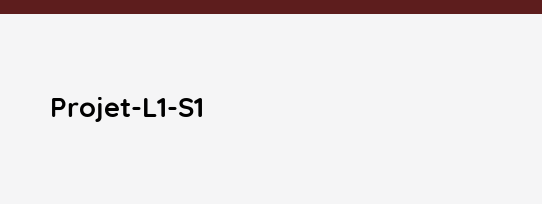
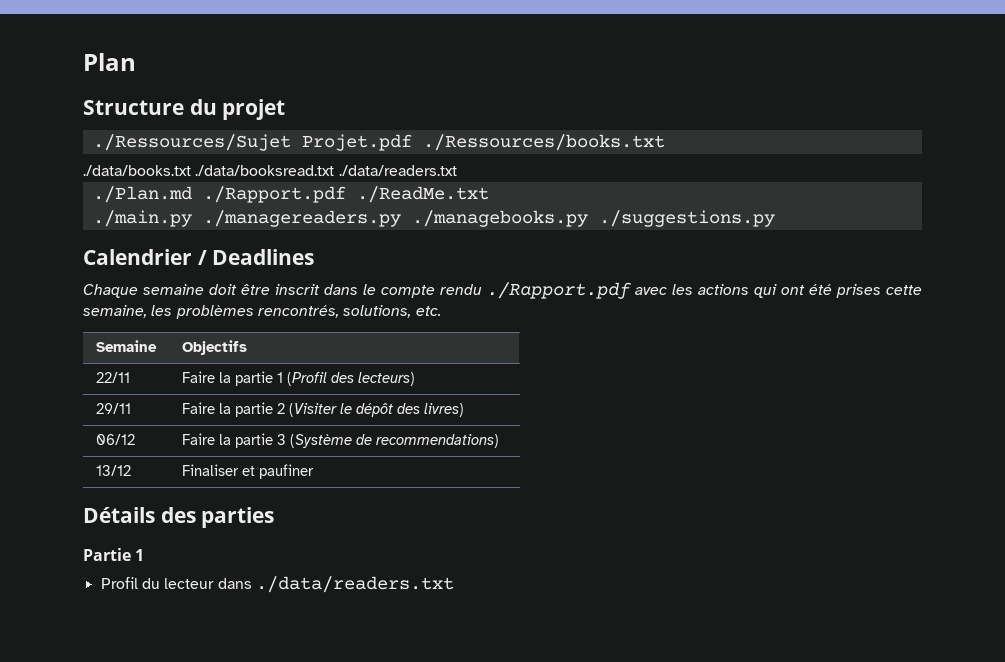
[50,96,204,122] Projet-L1-S1 -> [83,53,136,71] [83,99,286,120] [92,134,665,151] [83,165,457,176] [92,186,489,203] [92,210,775,227] [83,249,315,265] [83,282,922,299] [83,305,441,319] [95,340,157,352] [181,340,247,355] [95,372,130,383] [181,371,415,386] [95,403,131,414] [181,402,464,417] [95,434,135,445] [181,433,499,448] [95,465,131,476] [181,464,314,479] [83,507,275,528] [83,548,145,561] [100,576,454,593] Plan // Structure du projet // ./Ressources/Sujet Projet.pdf ./Ressources/books.txt // ./data/books.txt ./data/booksread.txt ./data/readers.txt // ./Plan.md ./Rapport.pdf ./ReadMe.txt // ./main.py ./managereaders.py ./managebooks.py ./suggestions.py // Calendrier / Deadlines // Chaque semaine doit être inscrit dans le compte rendu ./Rapport.pdf avec les actions qui ont été prises cette semaine, les problèmes rencontrés, solutions, etc. // Semaine | Objectifs // 22/11 | Faire la partie 1 (Profil des lecteurs) // 29/11 | Faire la partie 2 (Visiter le dépôt des livres) // 06/12 | Faire la partie 3 (Système de recommendations) // 13/12 | Finaliser et paufiner // Détails des parties // Partie 1 // Profil du lecteur dans ./data/readers.txt

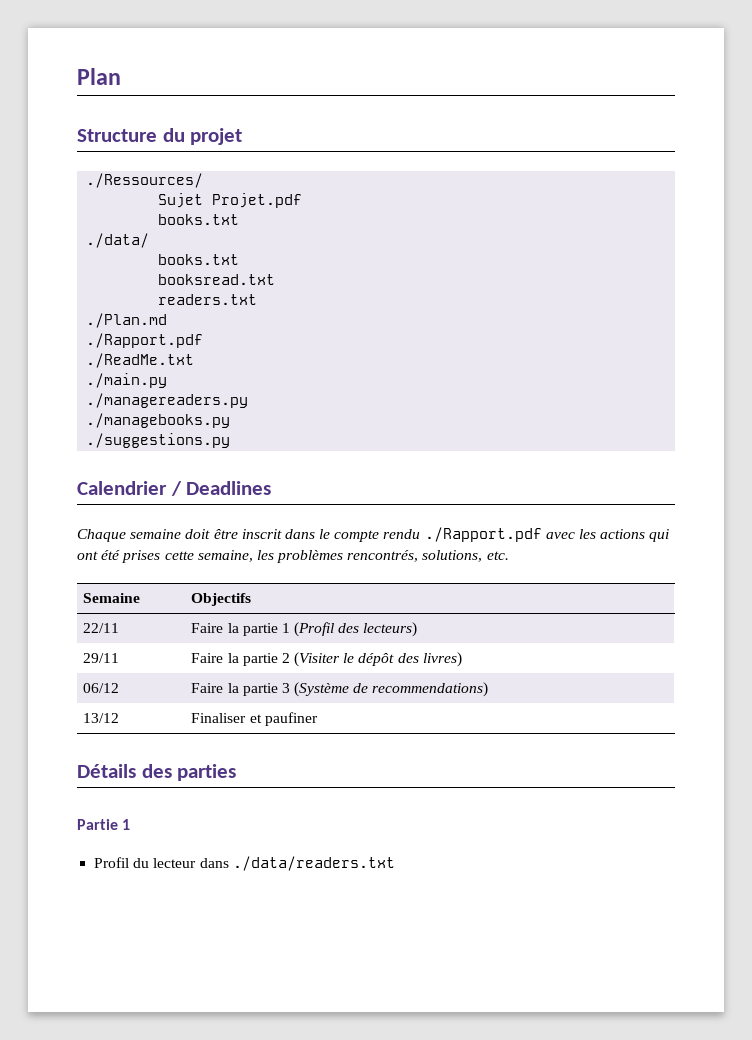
[92,134,291,151] ./Ressources/Sujet -> [86,173,204,188] [158,193,204,208] ./Ressources/ // Sujet
[422,134,665,151] [83,165,457,176] ./Ressources/books.txt // ./data/books.txt ./data/booksread.txt ./data/readers.txt -> [158,214,240,225] [86,233,150,248] [158,254,240,265] [158,274,276,285] [158,294,258,305] // books.txt // ./data/ // books.txt // booksread.txt // readers.txt
[202,186,346,203] ./Rapport.pdf -> [86,333,204,348] // ./Rapport.pdf //
(192, 218) none -> (168, 380) //
(401, 218) none -> (249, 400) //
(588, 218) none -> (231, 420) //

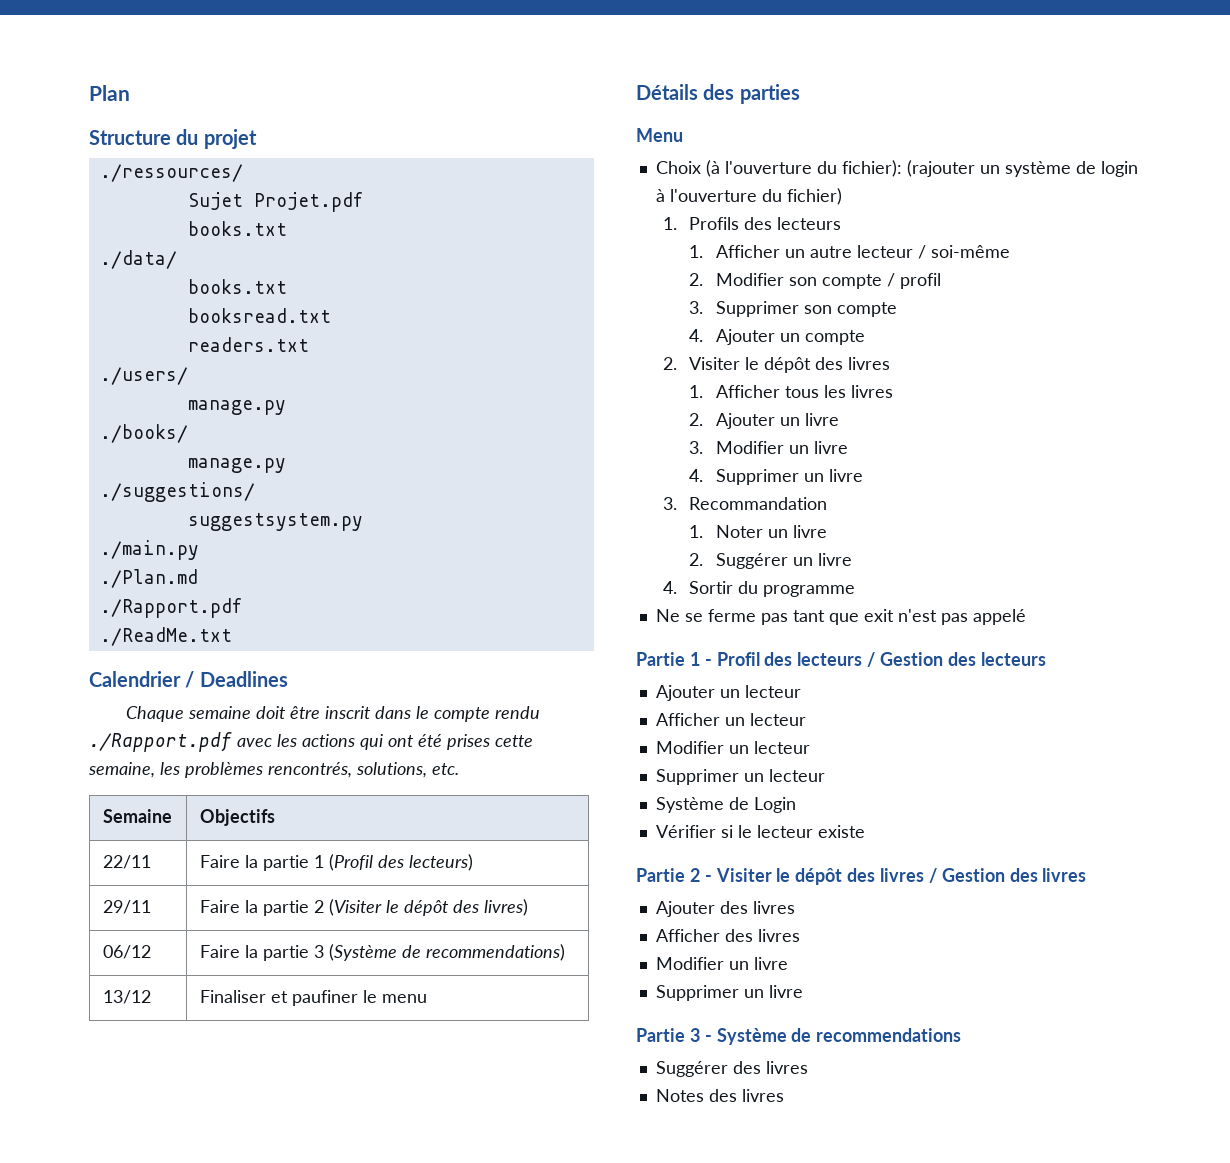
[86,173,204,188] ./Ressources/ -> [99,164,243,182] ./ressources/
(258, 299) none -> [99,367,188,385] [187,400,286,415] [99,424,188,443] [187,458,286,473] [99,482,255,502] [187,513,363,531] [99,540,199,560] // ./users/ // manage.py // ./books/ // manage.py // ./suggestions/ // suggestsystem.py // ./main.py
[86,373,168,388] [86,393,249,408] [86,413,231,428] [86,433,231,448] // ./main.py // ./managereaders.py // ./managebooks.py // ./suggestions.py -> (232, 636) none
(318, 719) none -> [362,990,427,1003] le menu
[77,819,131,830] [94,856,395,871] Partie 1 // Profil du lecteur dans ./data/readers.txt -> [636,128,683,142] [655,160,1138,177] [655,188,842,205] [662,217,842,230] [689,245,1010,259] [689,273,941,289] [689,301,897,317] [689,329,865,345] [662,357,891,373] [689,385,893,398] [689,413,839,429] [689,441,848,454] [689,469,863,485] [662,497,828,510] [689,525,827,538] [689,553,852,569] [662,581,856,597] [655,609,1026,625] [636,652,1046,667] [655,685,801,701] [655,713,806,726] [655,741,810,754] [655,769,825,785] [655,797,796,813] [655,825,865,838] [636,868,1087,885] [655,901,795,917] [655,929,800,942] [655,957,788,970] [655,985,803,1001] [636,1028,962,1045] [655,1061,808,1077] [655,1089,784,1102] Menu // Choix (à l'ouverture du fichier): (rajouter un système de login à l'ouverture du fichier) // 1. Profils des lecteurs // 1. Afficher un autre lecteur / soi-même // 2. Modifier son compte / profil // 3. Supprimer son compte // 4. Ajouter un compte // 2. Visiter le dépôt des livres // 1. Afficher tous les livres // 2. Ajouter un livre // 3. Modifier un livre // 4. Supprimer un livre // 3. Recommandation // 1. Noter un livre // 2. Suggérer un livre // 4. Sortir du programme // Ne se ferme pas tant que exit n'est pas appelé // Partie 1 - Profil des lecteurs / Gestion des lecteurs // Ajouter un lecteur // Afficher un lecteur // Modifier un lecteur // Supprimer un lecteur // Système de Login // Vérifier si le lecteur existe // Partie 2 - Visiter le dépôt des livres / Gestion des livres // Ajouter des livres // Afficher des livres // Modifier un livre // Supprimer un livre // Partie 3 - Système de recommendations // Suggérer des livres // Notes des livres

